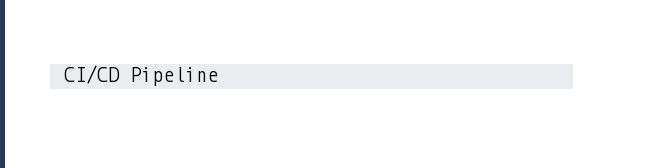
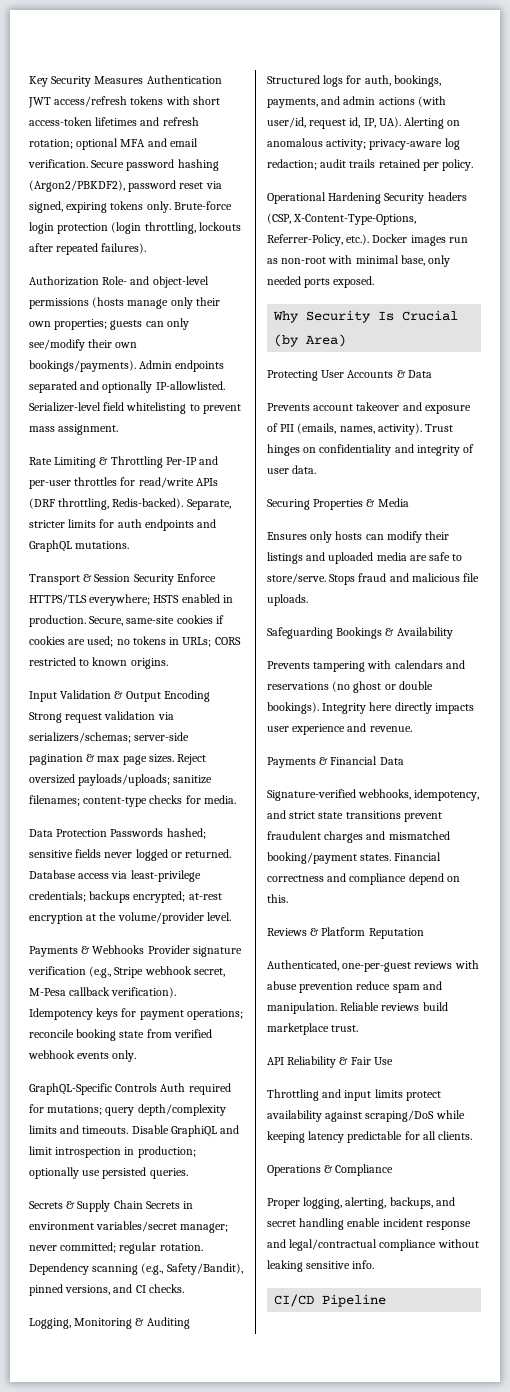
(63, 74) none -> [29,75,222,87] [28,96,220,108] [29,117,199,126] [29,138,198,150] [28,159,219,171] [29,180,222,192] [29,201,232,213] [29,222,241,234] [29,243,147,255] [29,276,209,288] [29,297,220,309] [29,318,189,330] [29,339,138,351] [29,360,225,372] [29,381,225,393] [29,402,241,414] [29,424,119,435] [29,456,219,468] [29,477,218,489] [29,498,231,510] [29,519,217,531] [29,540,130,552] [29,573,216,585] [29,594,233,606] [29,615,224,627] [29,636,241,647] [29,657,168,669] [29,690,210,702] [29,711,174,723] [29,732,190,743] [29,754,207,765] [29,774,213,786] [29,795,236,807] [29,828,206,839] [29,849,232,861] [29,870,201,882] [29,891,222,903] [29,912,231,924] [29,945,242,957] [28,966,225,978] [29,987,177,998] [29,1008,243,1020] [29,1029,212,1041] [28,1050,137,1062] [29,1083,231,1095] [29,1104,226,1116] [29,1125,240,1137] [29,1146,196,1158] [29,1167,188,1179] [29,1200,194,1212] [29,1221,229,1233] [29,1242,203,1254] [29,1263,243,1275] [29,1284,184,1296] [29,1317,190,1329] [267,75,441,87] [267,96,446,108] [267,117,461,129] [267,138,460,150] [267,159,474,171] [267,192,467,204] [267,213,417,225] [267,234,468,246] [267,255,451,267] [267,276,375,288] [273,310,459,323] [274,334,347,347] [267,370,432,381] [267,402,471,414] [267,423,454,435] [267,444,475,456] [267,465,317,474] [267,498,409,510] [267,531,450,543] [267,552,463,564] [267,573,480,585] [267,594,308,606] [267,627,453,639] [267,660,465,672] [267,681,433,693] [267,702,474,714] [267,723,412,735] [267,756,404,768] [267,789,480,801] [267,810,442,822] [267,831,450,843] [267,852,442,864] [267,873,460,885] [267,894,288,903] [267,927,424,939] [267,960,479,972] [267,981,442,993] [267,1002,448,1014] [267,1023,359,1035] [267,1056,393,1068] [267,1089,441,1101] [267,1110,465,1122] [267,1131,473,1143] [267,1164,394,1176] [267,1197,455,1209] [267,1218,471,1230] [267,1239,479,1251] [267,1260,375,1272] Key Security Measures Authentication JWT access/refresh tokens with short access-token lifetimes and refresh rotation; optional MFA and email verification. Secure password hashing (Argon2/PBKDF2), password reset via signed, expiring tokens only. Brute-force login protection (login throttling, lockouts after repeated failures). // Authorization Role- and object-level permissions (hosts manage only their own properties; guests can only see/modify their own bookings/payments). Admin endpoints separated and optionally IP-allowlisted. Serializer-level field whitelisting to prevent mass assignment. // Rate Limiting & Throttling Per-IP and per-user throttles for read/write APIs (DRF throttling, Redis-backed). Separate, stricter limits for auth endpoints and GraphQL mutations. // Transport & Session Security Enforce HTTPS/TLS everywhere; HSTS enabled in production. Secure, same-site cookies if cookies are used; no tokens in URLs; CORS restricted to known origins. // Input Validation & Output Encoding Strong request validation via serializers/schemas; server-side pagination & max page sizes. Reject oversized payloads/uploads; sanitize filenames; content-type checks for media. // Data Protection Passwords hashed; sensitive fields never logged or returned. Database access via least-privilege credentials; backups encrypted; at-rest encryption at the volume/provider level. // Payments & Webhooks Provider signature verification (e.g., Stripe webhook secret, M-Pesa callback verification). Idempotency keys for payment operations; reconcile booking state from verified webhook events only. // GraphQL-Specific Controls Auth required for mutations; query depth/complexity limits and timeouts. Disable GraphiQL and limit introspection in production; optionally use persisted queries. // Secrets & Supply Chain Secrets in environment variables/secret manager; never committed; regular rotation. Dependency scanning (e.g., Safety/Bandit), pinned versions, and CI checks. // Logging, Monitoring & Auditing Structured logs for auth, bookings, payments, and admin actions (with user/id, request id, IP, UA). Alerting on anomalous activity; privacy-aware log redaction; audit trails retained per policy. // Operational Hardening Security headers (CSP, X-Content-Type-Options, Referrer-Policy, etc.). Docker images run as non-root with minimal base, only needed ports exposed. // Why Security Is Crucial (by Area) // Protecting User Accounts & Data // Prevents account takeover and exposure of PII (emails, names, activity). Trust hinges on confidentiality and integrity of user data. // Securing Properties & Media // Ensures only hosts can modify their listings and uploaded media are safe to store/serve. Stops fraud and malicious file uploads. // Safeguarding Bookings & Availability // Prevents tampering with calendars and reservations (no ghost or double bookings). Integrity here directly impacts user experience and revenue. // Payments & Financial Data // Signature-verified webhooks, idempotency, and strict state transitions prevent fraudulent charges and mismatched booking/payment states. Financial correctness and compliance depend on this. // Reviews & Platform Reputation // Authenticated, one-per-guest reviews with abuse prevention reduce spam and manipulation. Reliable reviews build marketplace trust. // API Reliability & Fair Use // Throttling and input limits protect availability against scraping/DoS while keeping latency predictable for all clients. // Operations & Compliance // Proper logging, alerting, backups, and secret handling enable incident response and legal/contractual compliance without leaking sensitive info. //

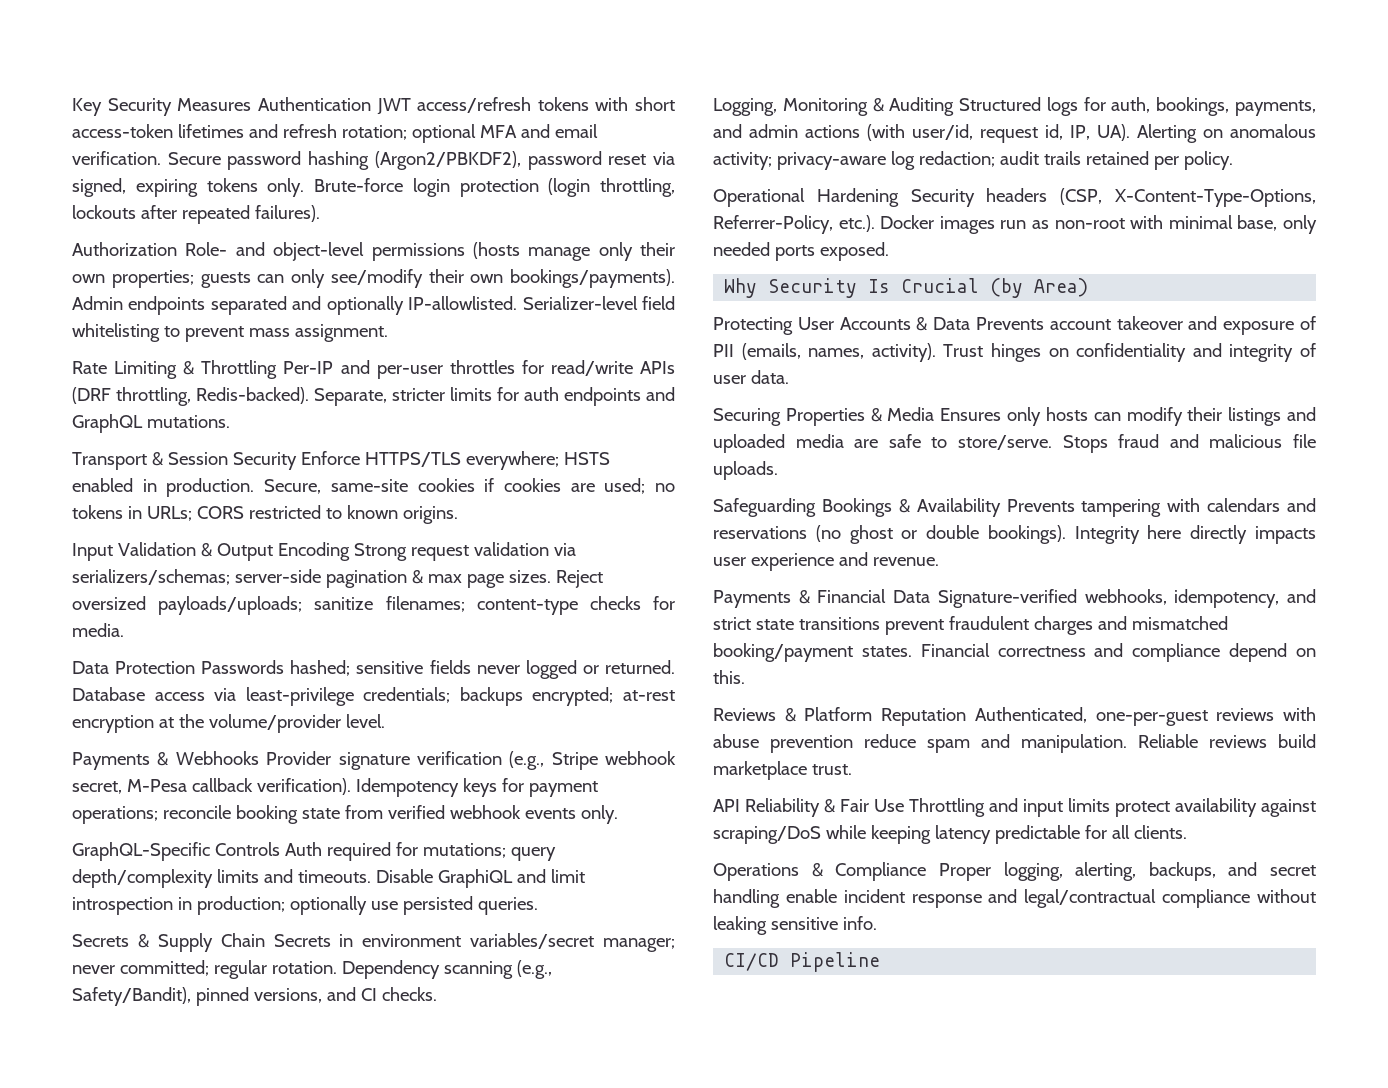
(432, 374) // -> (971, 323) none
(409, 502) // -> (935, 414) none
(453, 633) // -> (1001, 507) none
(404, 761) // -> (931, 596) none
(424, 933) // -> (967, 717) none
(393, 1061) // -> (904, 805) none
(394, 1170) // -> (927, 871) none

